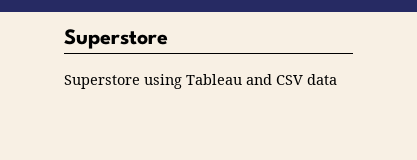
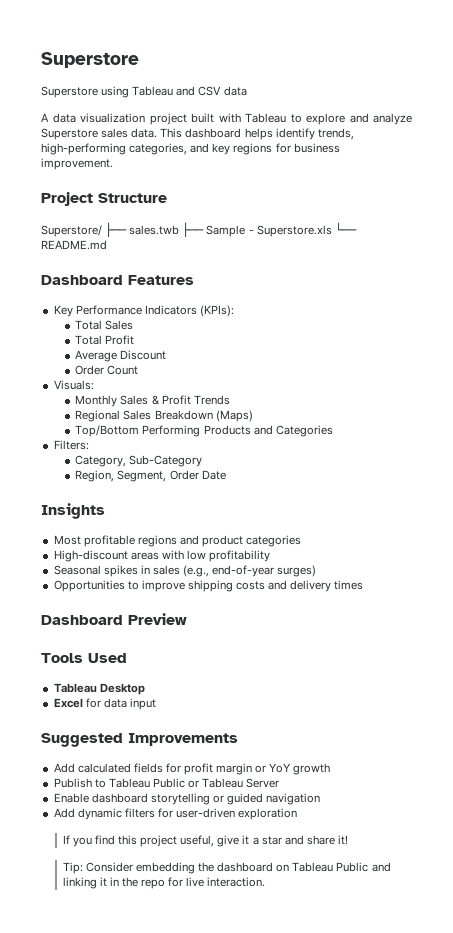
(337, 79) none -> [41,113,412,125] [41,128,354,140] [41,143,340,155] [41,158,113,170] [41,192,167,206] [41,222,357,237] [41,240,107,250] [41,275,194,285] [53,305,234,317] [75,320,134,330] [75,335,135,345] [75,350,167,362] [75,365,139,375] [53,380,94,390] [75,395,230,407] [75,410,253,422] [75,425,333,437] [53,440,89,450] [75,455,203,467] [75,470,226,482] [41,503,105,519] [53,535,302,547] [53,550,271,562] [53,565,317,577] [53,580,364,592] [41,613,187,625] [41,653,127,663] [53,683,145,695] [53,698,156,710] [41,733,238,747] [53,763,331,775] [53,778,280,788] [53,793,321,805] [53,808,298,820] [62,835,348,847] [62,862,391,874] [62,877,266,889] // A data visualization project built with Tableau to explore and analyze Superstore sales data. This dashboard helps identify trends, high-performing categories, and key regions for business improvement. // Project Structure // Superstore/ ├── sales.twb ├── Sample - Superstore.xls └── README.md // Dashboard Features // Key Performance Indicators (KPIs): // Total Sales // Total Profit // Average Discount // Order Count // Visuals: // Monthly Sales & Profit Trends // Regional Sales Breakdown (Maps) // Top/Bottom Performing Products and Categories // Filters: // Category, Sub-Category // Region, Segment, Order Date // Insights // Most profitable regions and product categories // High-discount areas with low profitability // Seasonal spikes in sales (e.g., end-of-year surges) // Opportunities to improve shipping costs and delivery times // Dashboard Preview // Tools Used // Tableau Desktop // Excel for data input // Suggested Improvements // Add calculated fields for profit margin or YoY growth // Publish to Tableau Public or Tableau Server // Enable dashboard storytelling or guided navigation // Add dynamic filters for user-driven exploration // If you find this project useful, give it a star and share it! // Tip: Consider embedding the dashboard on Tableau Public and linking it in the repo for live interaction.

